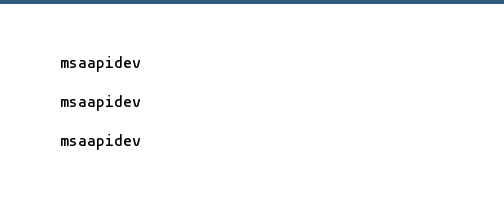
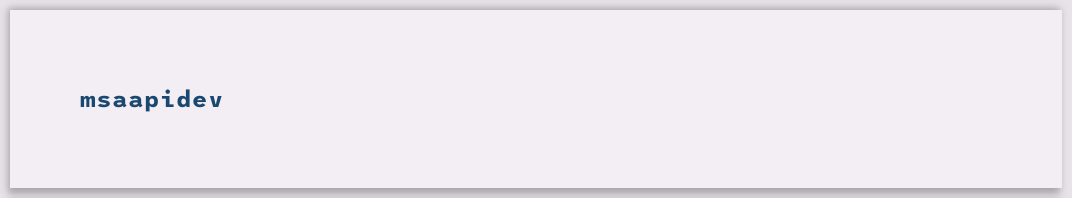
[60,56,141,72] [60,95,141,111] [60,134,141,150] msaapidev // msaapidev // msaapidev -> [80,89,224,112] msaapidev

